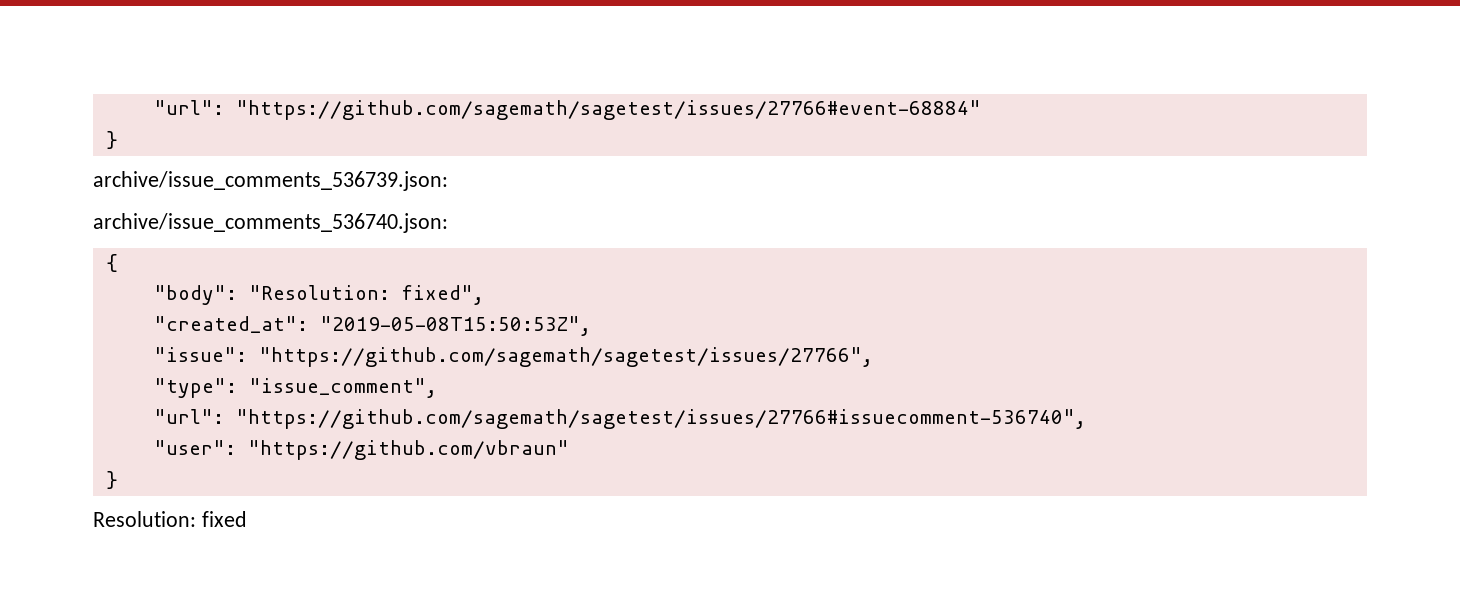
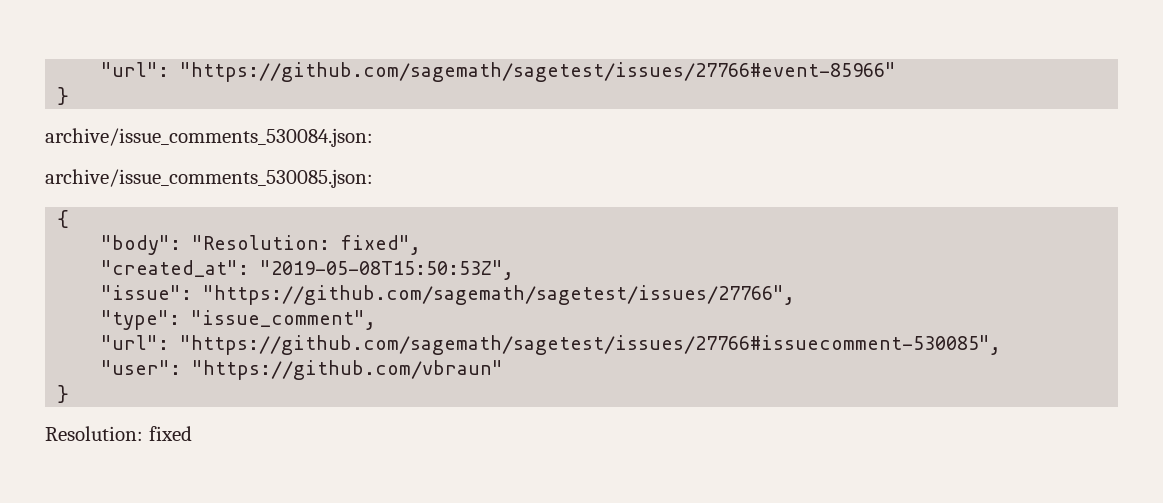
[153,100,981,120] [105,131,118,149] [93,171,448,191] [93,213,448,233] "url": "https://github.com/sagemath/sagetest/issues/27766#event-68884" // } // archive/issue_comments_536739.json: // archive/issue_comments_536740.json: -> [101,62,897,82] [57,87,70,105] [45,128,373,147] [45,169,373,188] "url": "https://github.com/sagemath/sagetest/issues/27766#event-85966" // } // archive/issue_comments_530084.json: // archive/issue_comments_530085.json:
[235,409,1086,429] "https://github.com/sagemath/sagetest/issues/27766#issuecomment-536740", -> [180,335,1002,355] "https://github.com/sagemath/sagetest/issues/27766#issuecomment-530085",

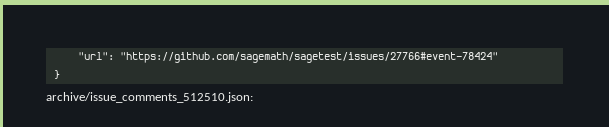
[101,62,897,82] [57,87,70,105] [45,128,373,147] [45,169,373,188] [57,210,70,228] [101,235,422,255] [101,260,515,280] [101,285,796,305] [101,310,377,330] [101,335,1002,355] [101,360,504,380] [57,385,70,403] [45,426,192,441] "url": "https://github.com/sagemath/sagetest/issues/27766#event-85966" // } // archive/issue_comments_530084.json: // archive/issue_comments_530085.json: // { // "body": "Resolution: fixed", // "created_at": "2019-05-08T15:50:53Z", // "issue": "https://github.com/sagemath/sagetest/issues/27766", // "type": "issue_comment", // "url": "https://github.com/sagemath/sagetest/issues/27766#issuecomment-530085", // "user": "https://github.com/vbraun" // } // Resolution: fixed -> [77,52,498,63] [53,70,60,79] [46,92,253,103] "url": "https://github.com/sagemath/sagetest/issues/27766#event-78424" // } // archive/issue_comments_512510.json:

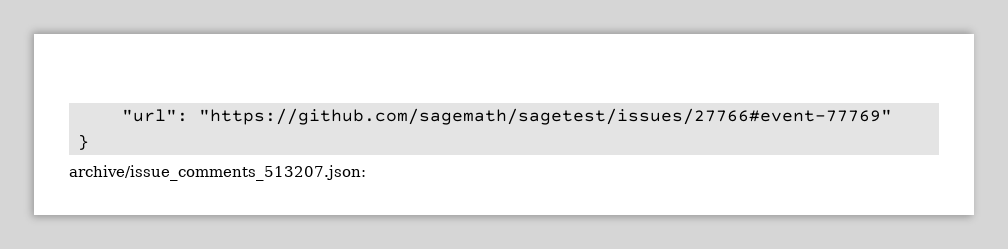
[119,52,498,63] "https://github.com/sagemath/sagetest/issues/27766#event-78424" -> [198,108,892,125] "https://github.com/sagemath/sagetest/issues/27766#event-77769"
[46,92,253,103] archive/issue_comments_512510.json: -> [69,165,366,181] archive/issue_comments_513207.json:

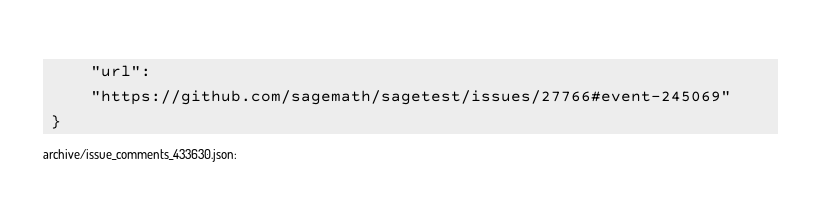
[198,108,892,125] "https://github.com/sagemath/sagetest/issues/27766#event-77769" -> [90,90,731,105] "https://github.com/sagemath/sagetest/issues/27766#event-245069"
[69,165,366,181] archive/issue_comments_513207.json: -> [43,149,237,162] archive/issue_comments_433630.json:

